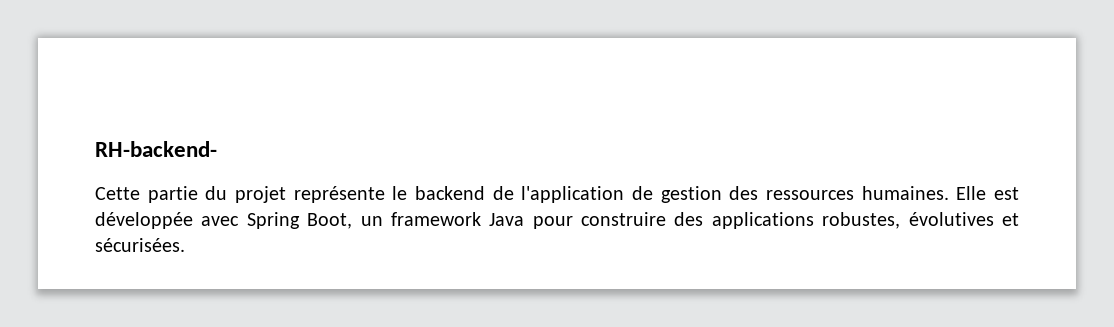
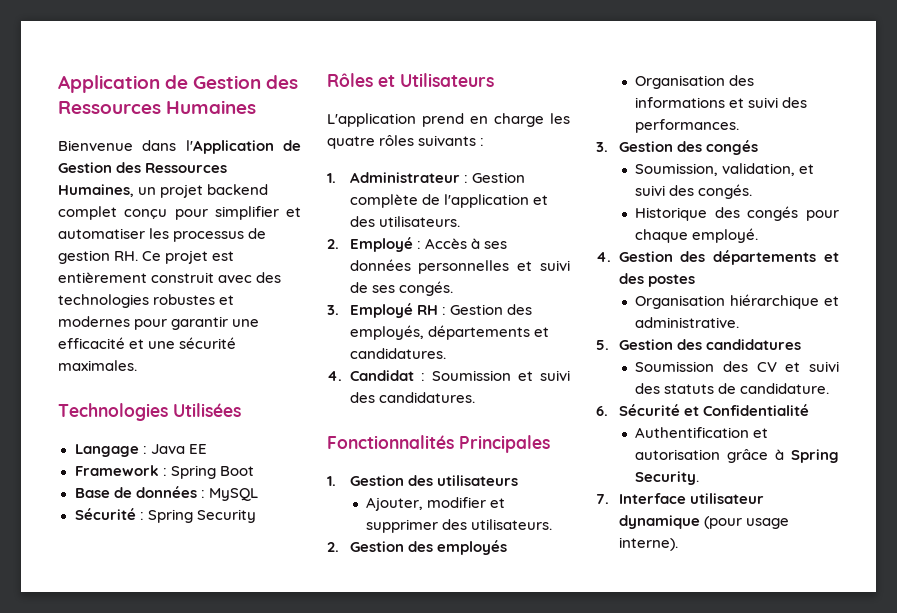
[95,141,217,157] [95,186,1019,203] [95,212,1019,229] [95,238,185,252] RH-backend- // Cette partie du projet représente le backend de l'application de gestion des ressources humaines. Elle est développée avec Spring Boot, un framework Java pour construire des applications robustes, évolutives et sécurisées. -> [58,75,299,93] [58,100,257,114] [58,140,301,154] [58,162,228,173] [58,184,269,198] [58,206,301,220] [58,228,267,242] [58,250,235,264] [58,272,282,283] [58,294,235,308] [58,316,260,330] [58,337,237,349] [58,360,137,371] [58,403,241,421] [74,444,207,457] [74,465,254,479] [74,486,258,501] [74,508,256,523] [327,73,494,87] [327,113,570,127] [327,135,485,149] [327,172,525,183] [349,194,548,208] [349,216,460,227] [327,237,507,252] [349,259,570,274] [349,281,453,296] [327,303,532,318] [349,325,549,340] [349,348,446,359] [327,370,570,381] [349,392,475,403] [327,435,550,453] [327,475,518,486] [366,497,506,511] [366,519,553,533] [327,540,507,555] [635,75,755,89] [635,97,808,108] [635,119,740,133] [596,140,758,155] [635,163,815,176] [635,184,753,199] [635,206,839,221] [635,228,759,243] [596,250,839,265] [618,273,695,287] [635,294,839,309] [635,317,740,328] [596,339,801,350] [635,361,839,372] [635,383,830,394] [596,404,809,416] [635,427,769,438] [635,449,839,463] [635,471,700,485] [596,493,764,504] [618,515,789,529] [618,537,678,551] Application de Gestion des Ressources Humaines // Bienvenue dans l'Application de Gestion des Ressources Humaines, un projet backend complet conçu pour simplifier et automatiser les processus de gestion RH. Ce projet est entièrement construit avec des technologies robustes et modernes pour garantir une efficacité et une sécurité maximales. // Technologies Utilisées // Langage : Java EE // Framework : Spring Boot // Base de données : MySQL // Sécurité : Spring Security // Rôles et Utilisateurs // L'application prend en charge les quatre rôles suivants : // 1. Administrateur : Gestion complète de l'application et des utilisateurs. // 2. Employé : Accès à ses données personnelles et suivi de ses congés. // 3. Employé RH : Gestion des employés, départements et candidatures. // 4. Candidat : Soumission et suivi des candidatures. // Fonctionnalités Principales // 1. Gestion des utilisateurs // Ajouter, modifier et supprimer des utilisateurs. // 2. Gestion des employés // Organisation des informations et suivi des performances. // 3. Gestion des congés // Soumission, validation, et suivi des congés. // Historique des congés pour chaque employé. // 4. Gestion des départements et des postes // Organisation hiérarchique et administrative. // 5. Gestion des candidatures // Soumission des CV et suivi des statuts de candidature. // 6. Sécurité et Confidentialité // Authentification et autorisation grâce à Spring Security. // 7. Interface utilisateur dynamique (pour usage interne).

